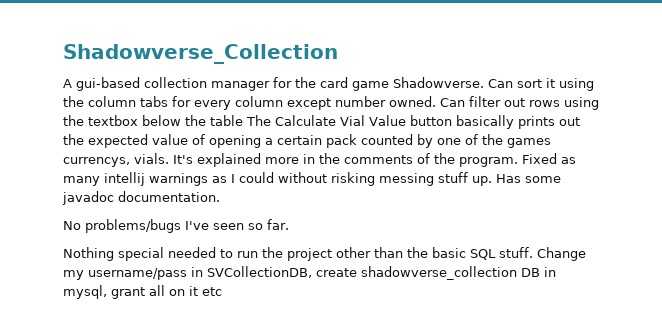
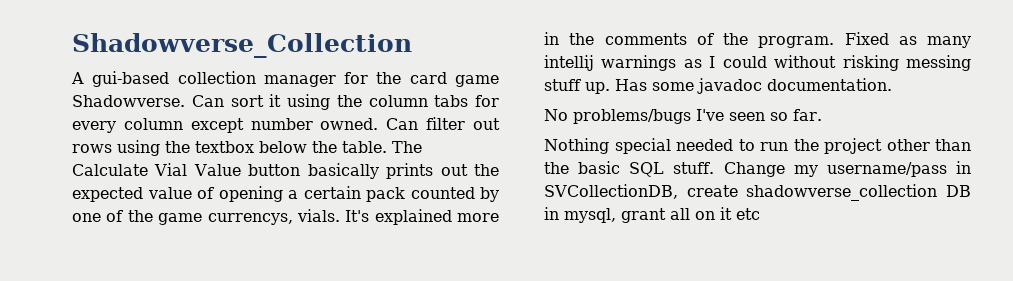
[210,115,243,126] table -> [342,141,387,153] table.
[507,138,551,148] games -> [158,213,203,225] game

